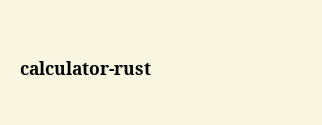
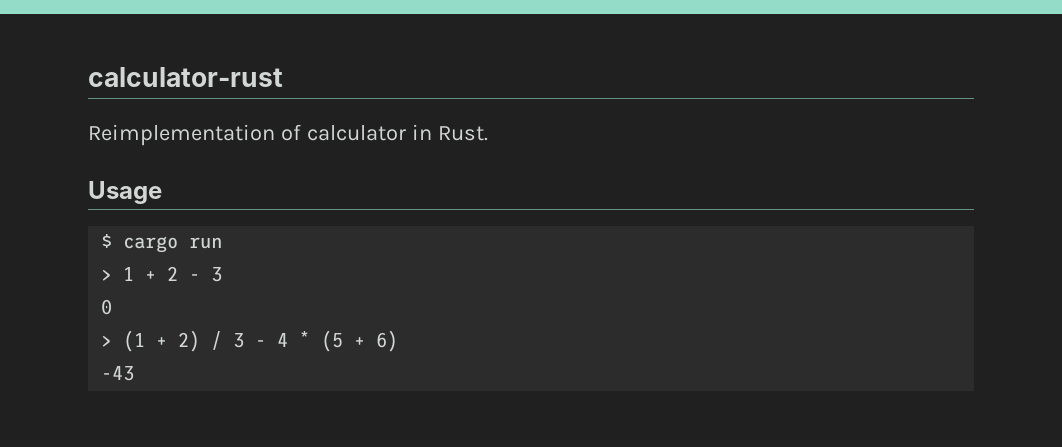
(151, 68) none -> [88,124,488,146] [88,181,162,204] [101,234,223,253] [101,266,223,282] [101,299,113,315] [101,330,399,352] [101,366,135,381] // Reimplementation of calculator in Rust. // Usage // $ cargo run // > 1 + 2 - 3 // 0 // > (1 + 2) / 3 - 4 * (5 + 6) // -43

